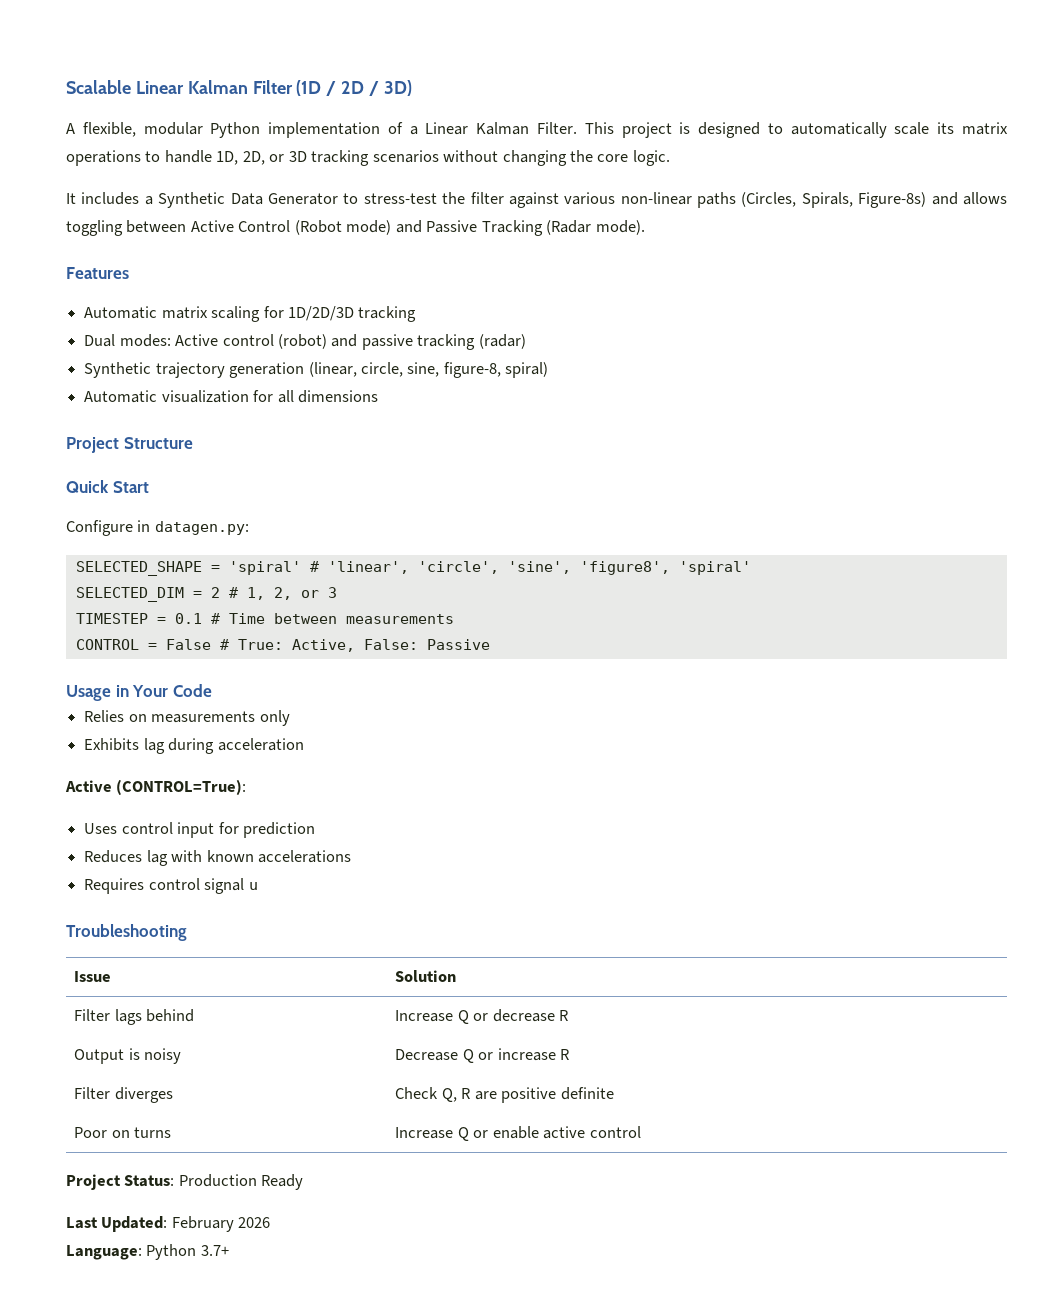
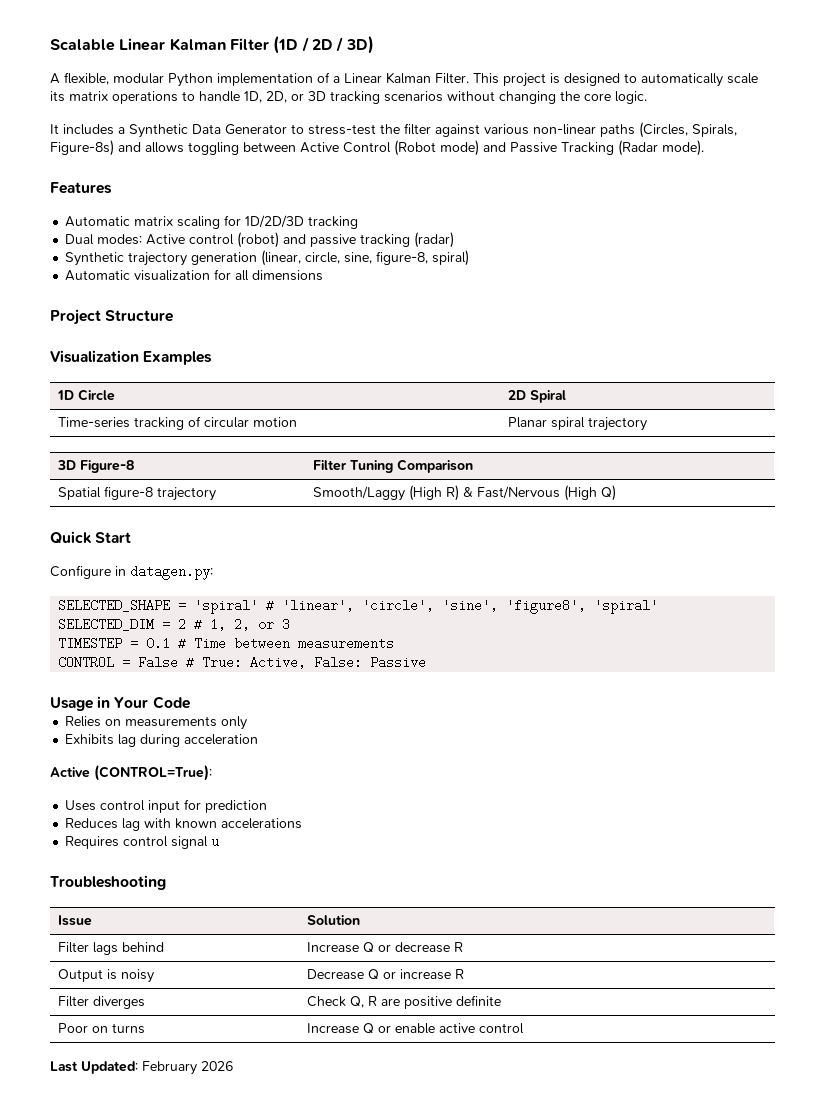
(193, 443) none -> [50,350,213,365] [57,389,116,401] [508,390,567,403] [58,416,298,430] [508,417,648,431] [57,460,135,473] [313,459,474,473] [58,486,217,501] [313,485,617,501] // Visualization Examples // 1D Circle | 2D Spiral // Time-series tracking of circular motion | Planar spiral trajectory // 3D Figure-8 | Filter Tuning Comparison // Spatial figure-8 trajectory | Smooth/Laggy (High R) & Fast/Nervous (High Q)
[66,1174,304,1190] // Project Status: Production Ready -> (525, 1028) none
[66,1244,229,1260] // Language: Python 3.7+ -> (233, 1066) none

